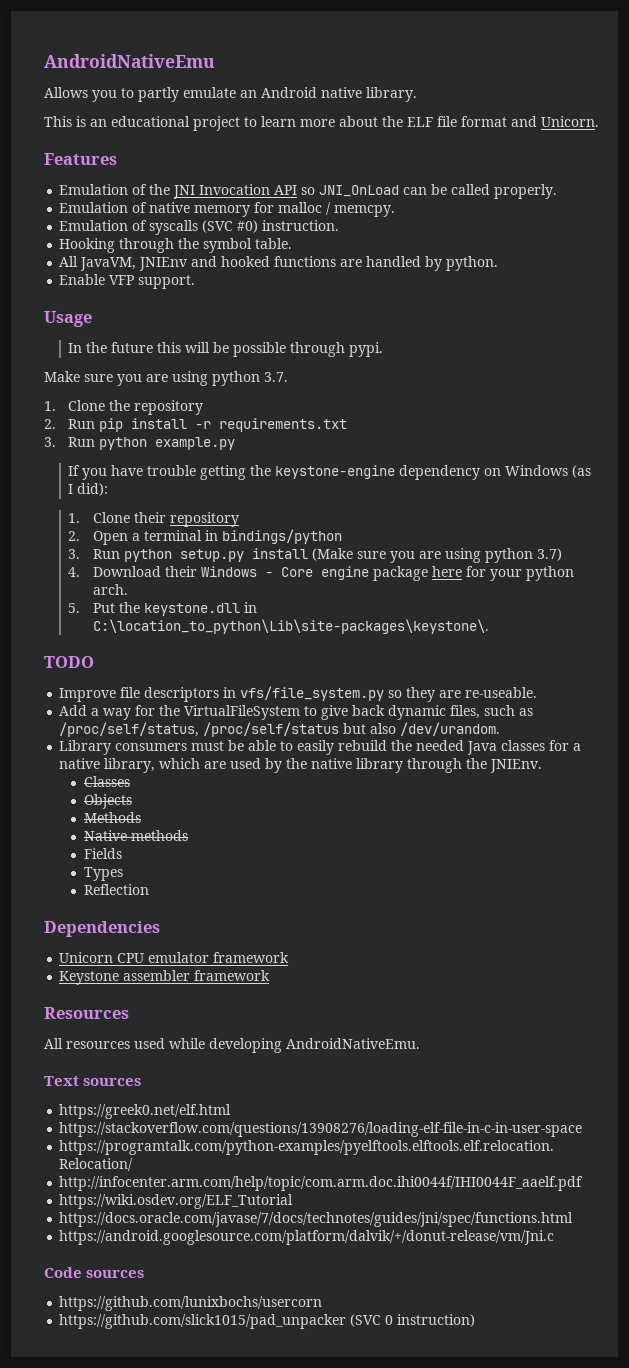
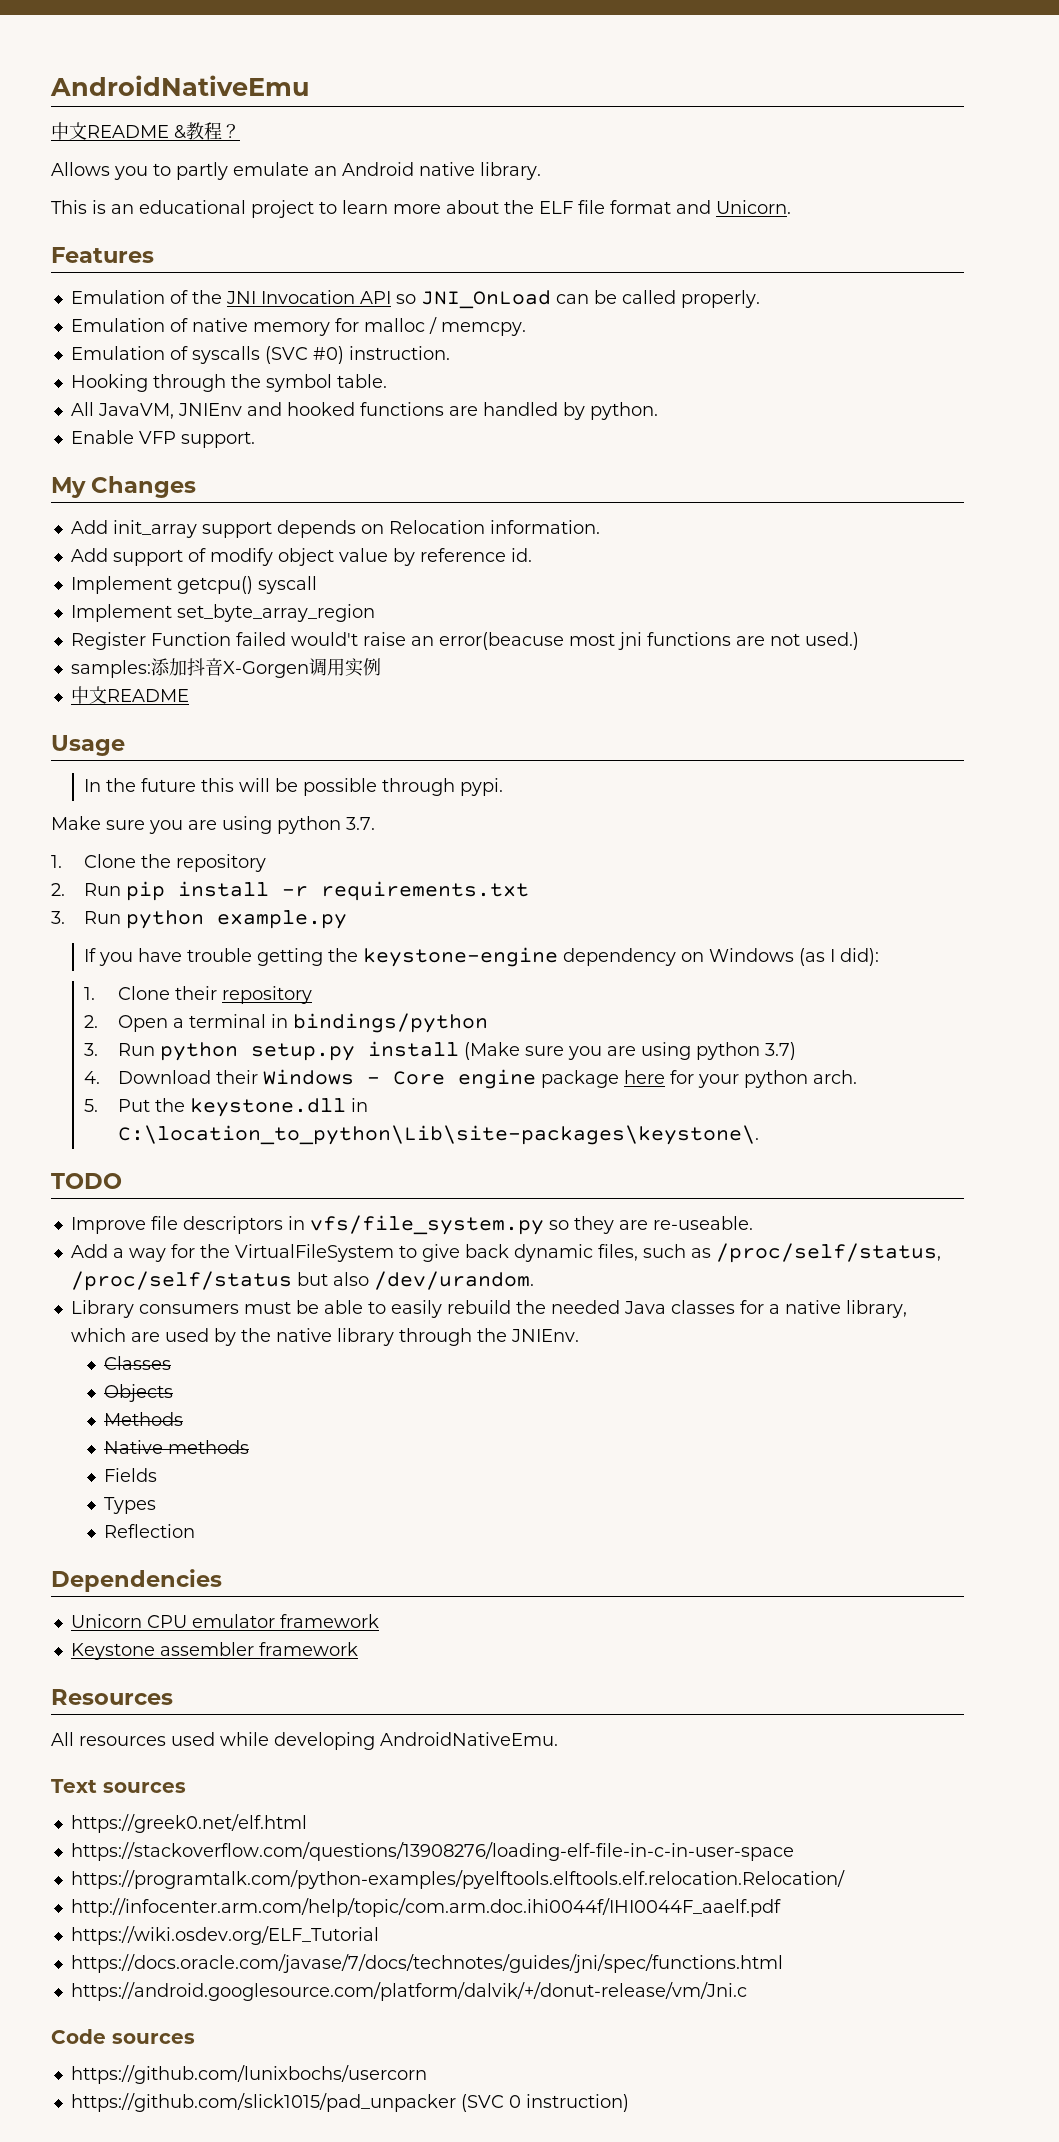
(215, 61) none -> [51,122,240,140] // 中文README &教程？
(196, 282) none -> [51,476,197,498] [70,520,600,538] [70,548,532,566] [70,576,317,594] [70,604,375,622] [70,632,859,650] [70,658,381,678] [70,686,189,704] // My Changes // Add init_array support depends on Relocation information. // Add support of modify object value by reference id. // Implement getcpu() syscall // Implement set_byte_array_region // Register Function failed would't raise an error(beacuse most jni functions are not used.) // samples:添加抖音X-Gorgen调用实例 // 中文README

